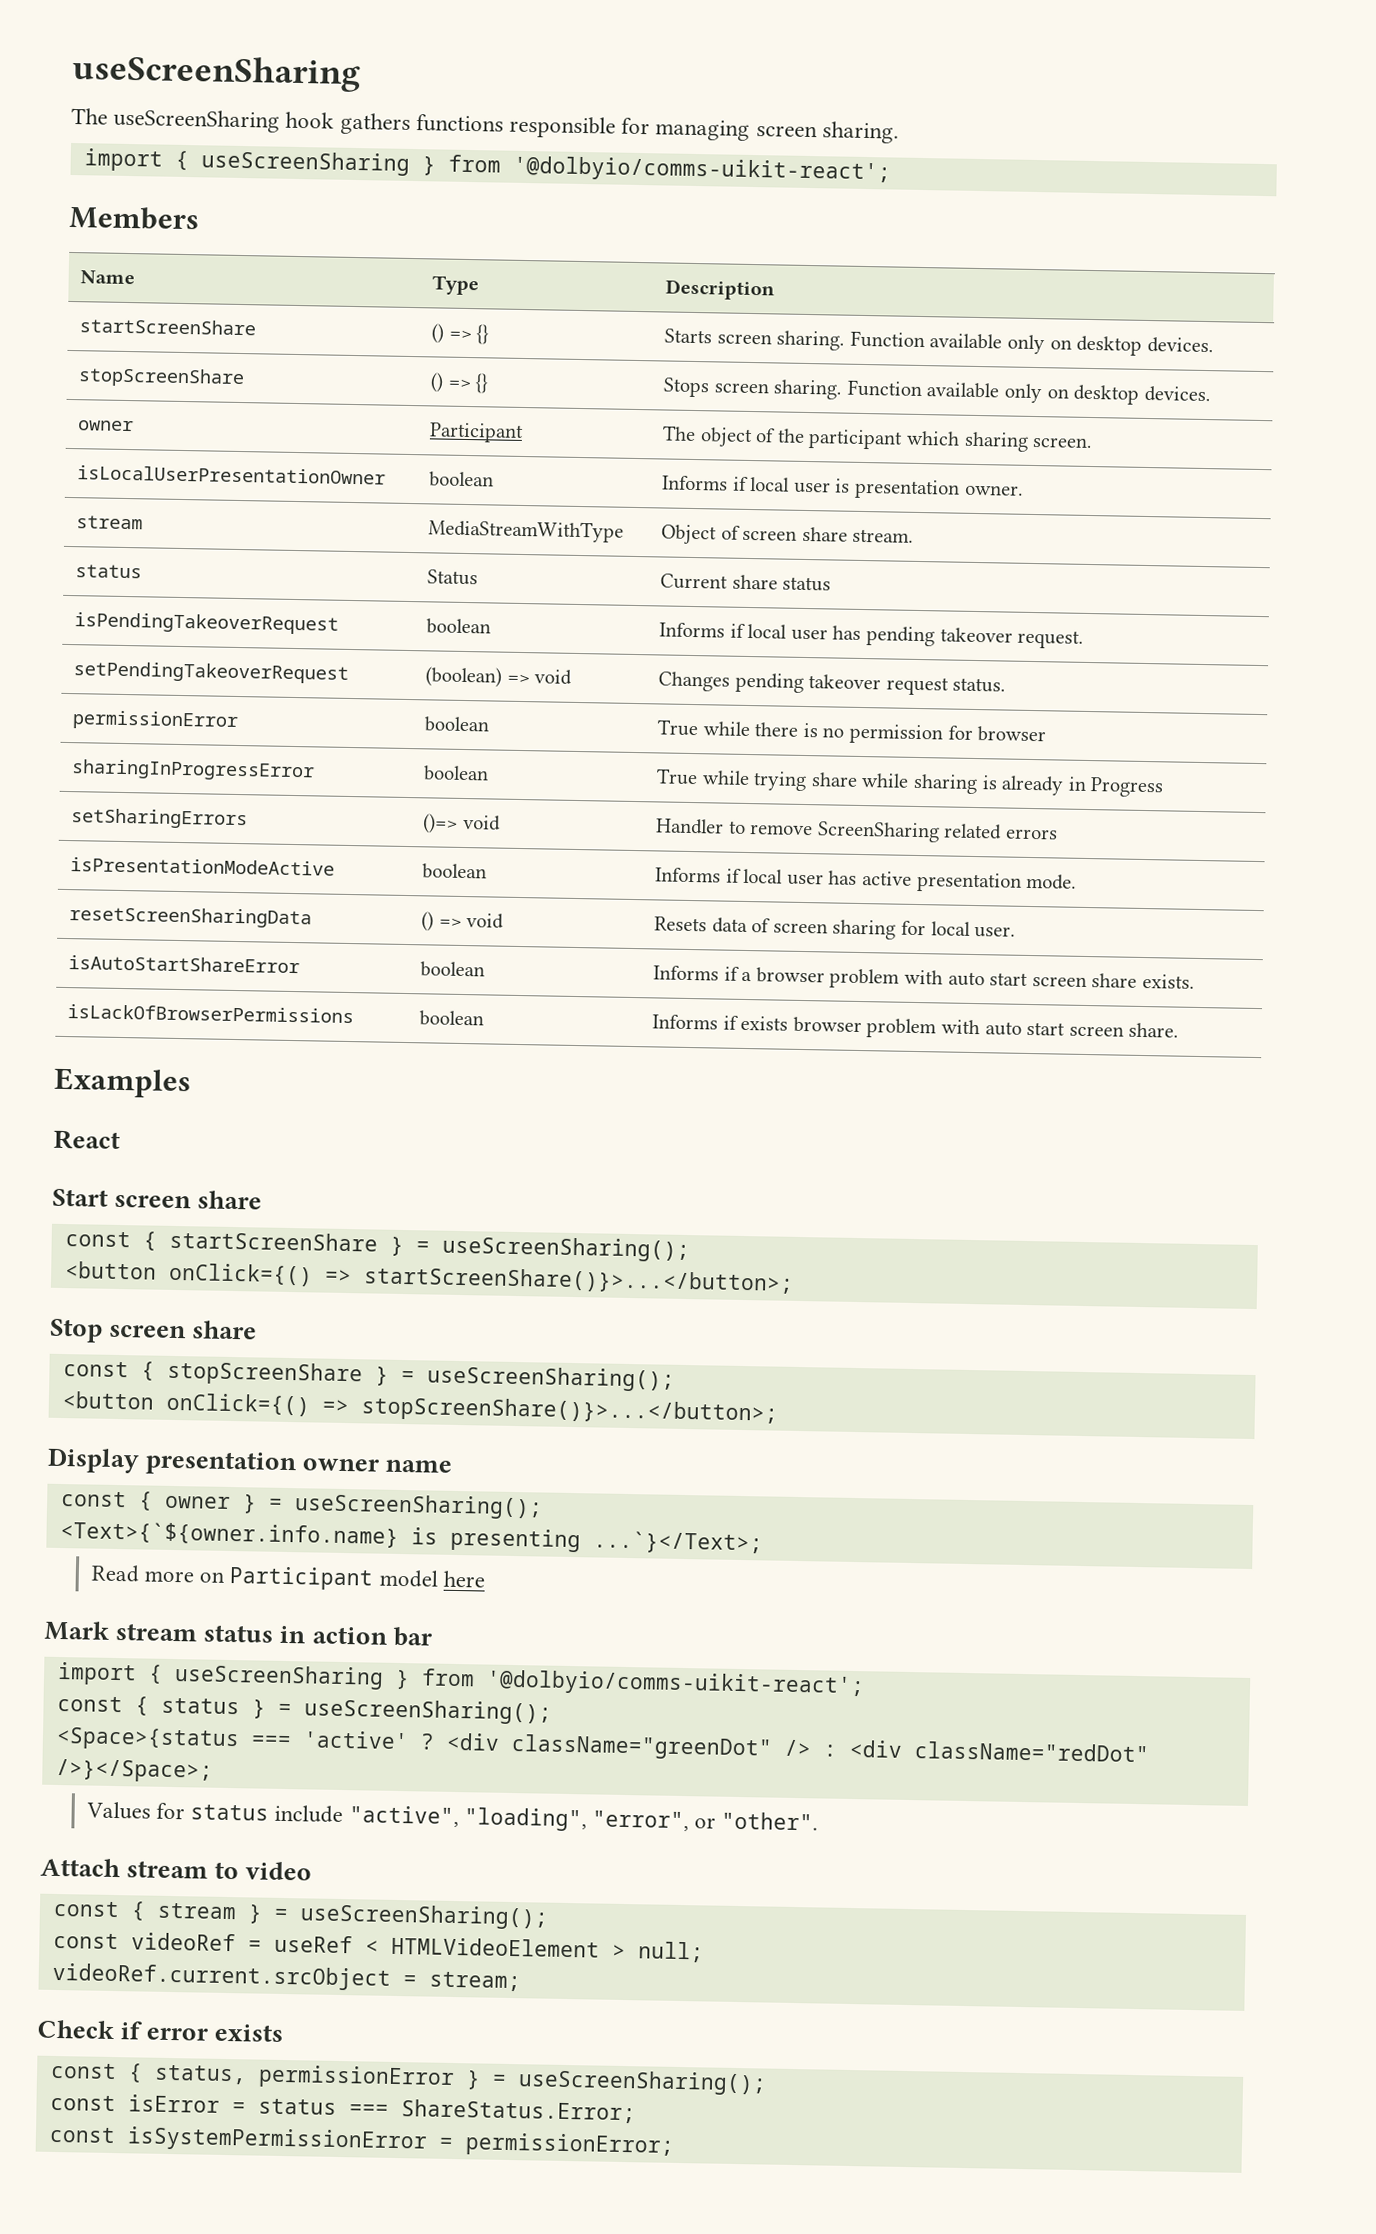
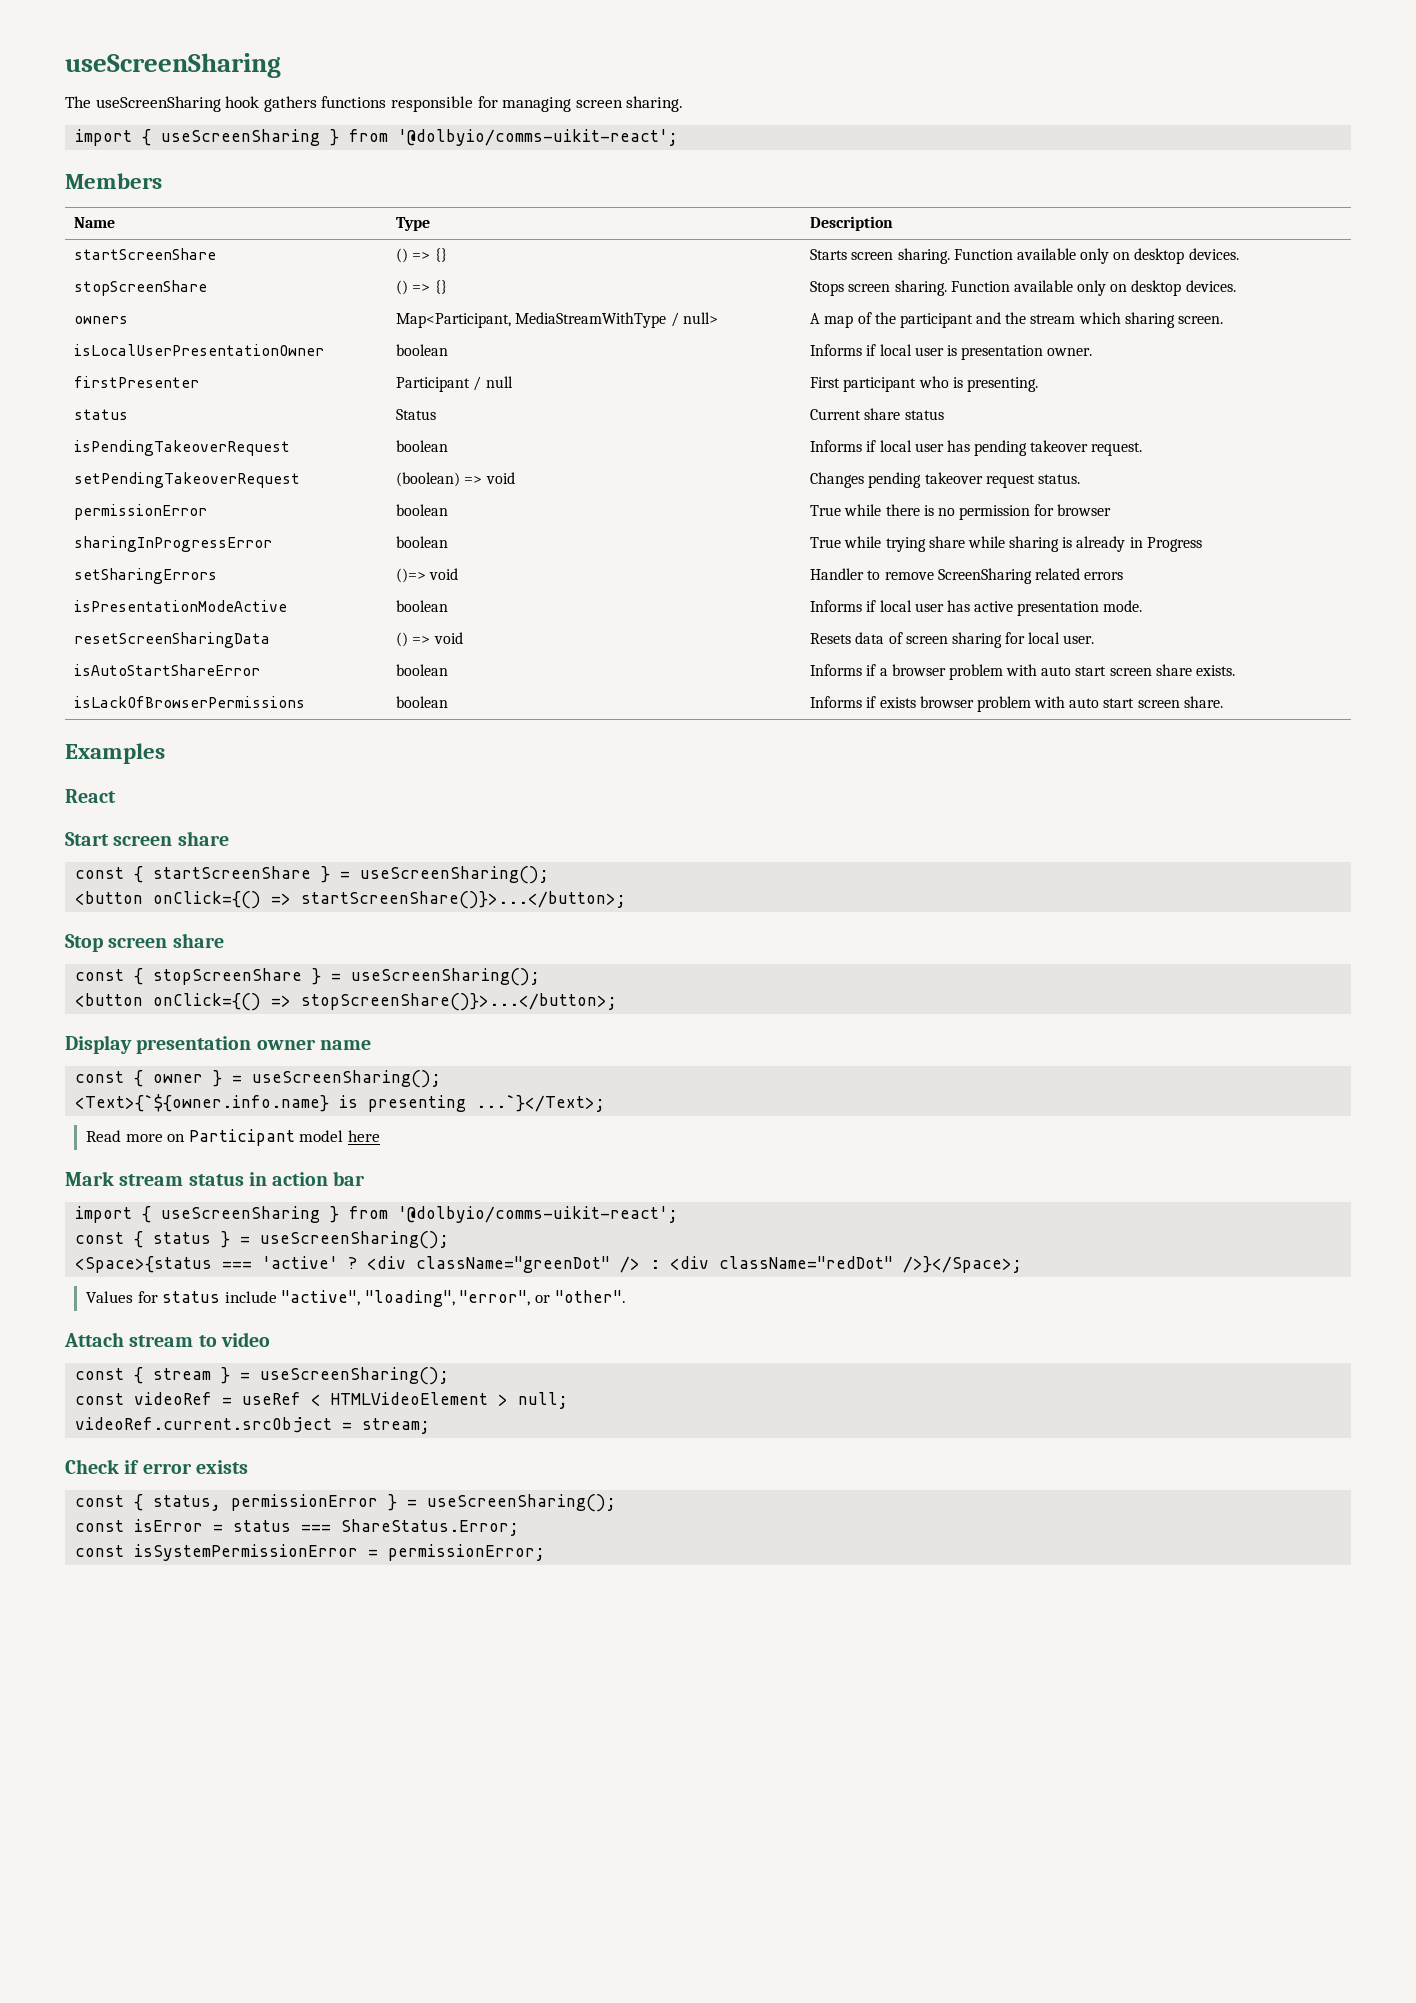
[78,420,135,432] [429,422,525,444] [662,425,904,450] owner | Participant | The object of the participant -> [74,316,129,324] [396,312,718,328] [810,312,1076,328] owners | Map<Participant, MediaStreamWithType / null> | A map of the participant and the stream
[76,515,144,530] [428,519,625,543] [661,524,915,545] stream | MediaStreamWithType | Object of screen share stream. -> [74,376,200,388] [396,376,513,392] [810,376,1038,392] firstPresenter | Participant / null | First participant who is presenting.

